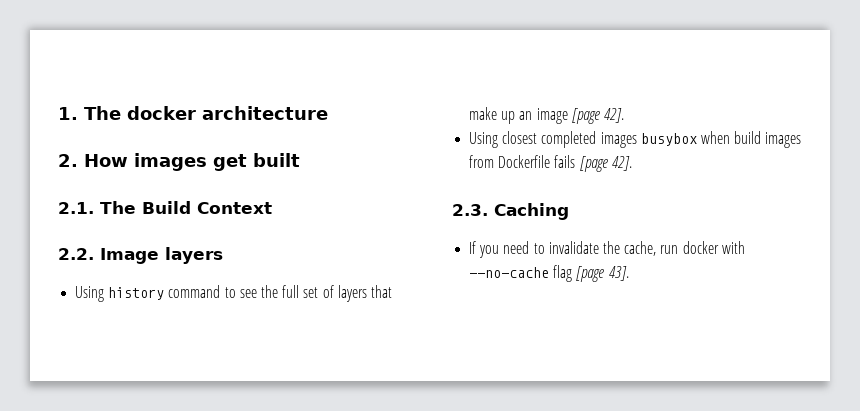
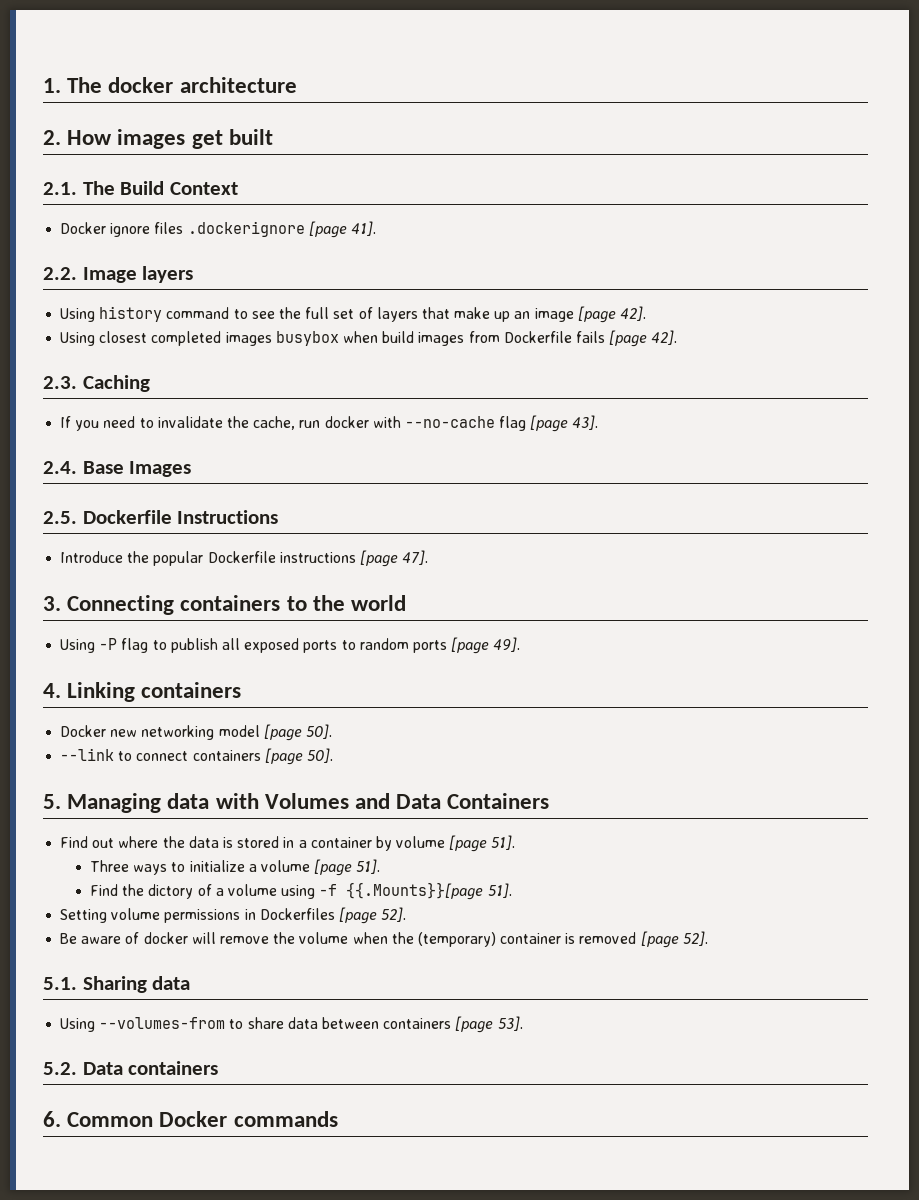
(272, 208) none -> [60,221,376,238] // Docker ignore files .dockerignore [page 41].
(629, 273) none -> [43,461,192,477] [43,510,279,524] [60,550,429,567] [43,595,407,615] [60,637,521,654] [43,682,242,702] [60,724,332,741] [60,748,333,765] [43,793,550,813] [60,835,516,852] [90,859,381,876] [90,882,512,900] [60,907,407,924] [60,931,708,948] [43,976,191,993] [60,1016,523,1033] [43,1061,219,1075] [43,1111,338,1127] // 2.4. Base Images // 2.5. Dockerfile Instructions // Introduce the popular Dockerfile instructions [page 47]. // 3. Connecting containers to the world // Using -P flag to publish all exposed ports to random ports [page 49]. // 4. Linking containers // Docker new networking model [page 50]. // --link to connect containers [page 50]. // 5. Managing data with Volumes and Data Containers // Find out where the data is stored in a container by volume [page 51]. // Three ways to initialize a volume [page 51]. // Find the dictory of a volume using -f {{.Mounts}}[page 51]. // Setting volume permissions in Dockerfiles [page 52]. // Be aware of docker will remove the volume when the (temporary) container is removed [page 52]. // 5.1. Sharing data // Using --volumes-from to share data between containers [page 53]. // 5.2. Data containers // 6. Common Docker commands

